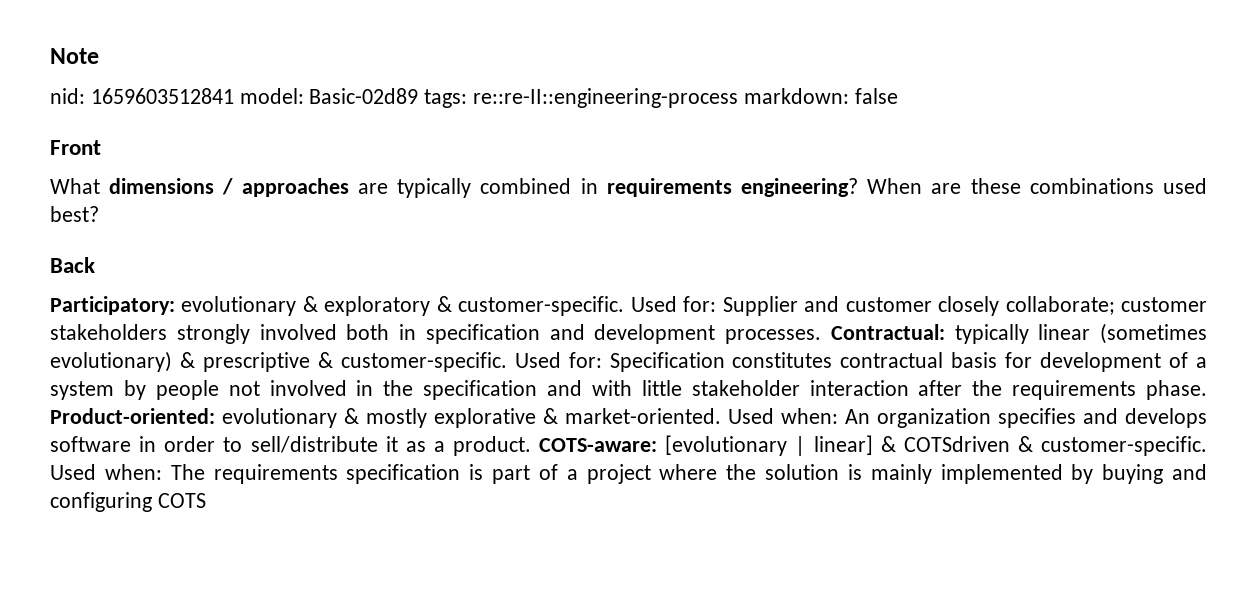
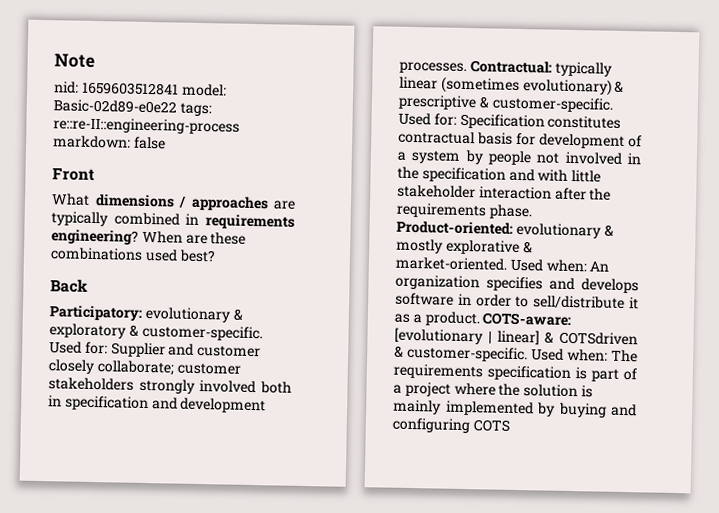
[309,88,419,104] Basic-02d89 -> [53,99,177,114] Basic-02d89-e0e22

